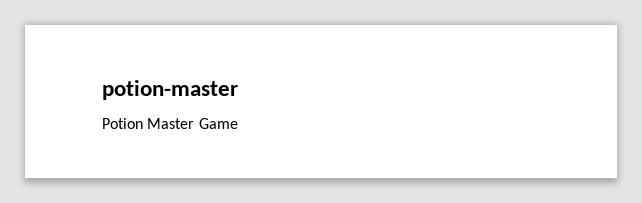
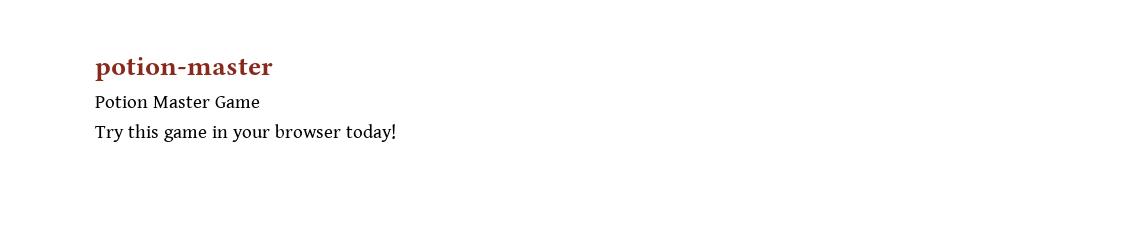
(238, 123) none -> [95,124,396,142] // Try this game in your browser today!

